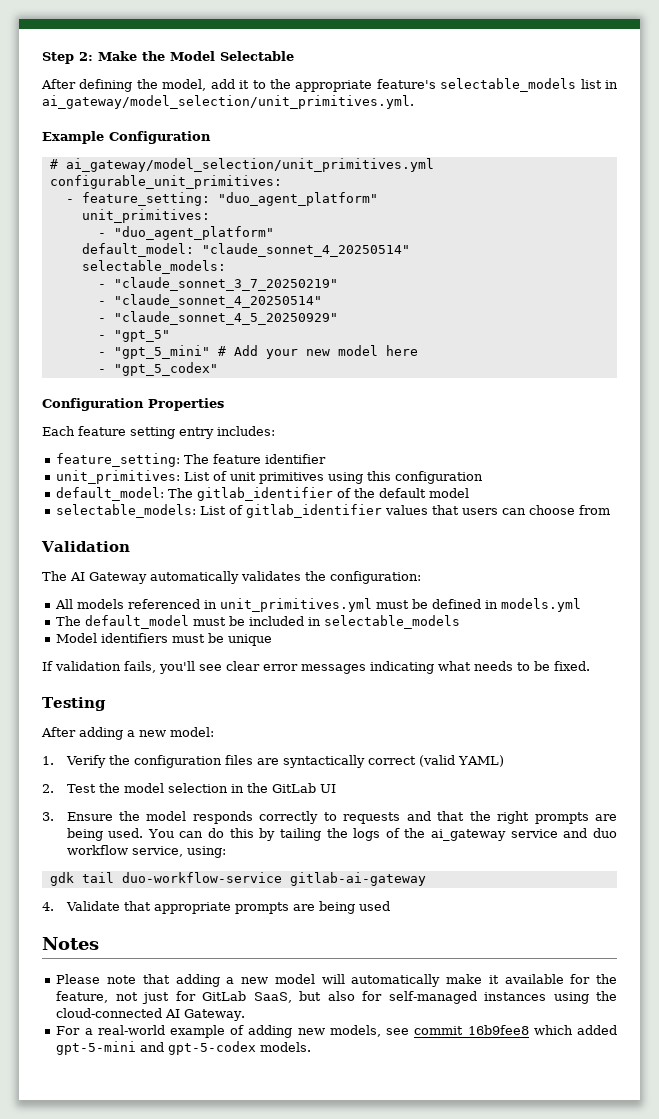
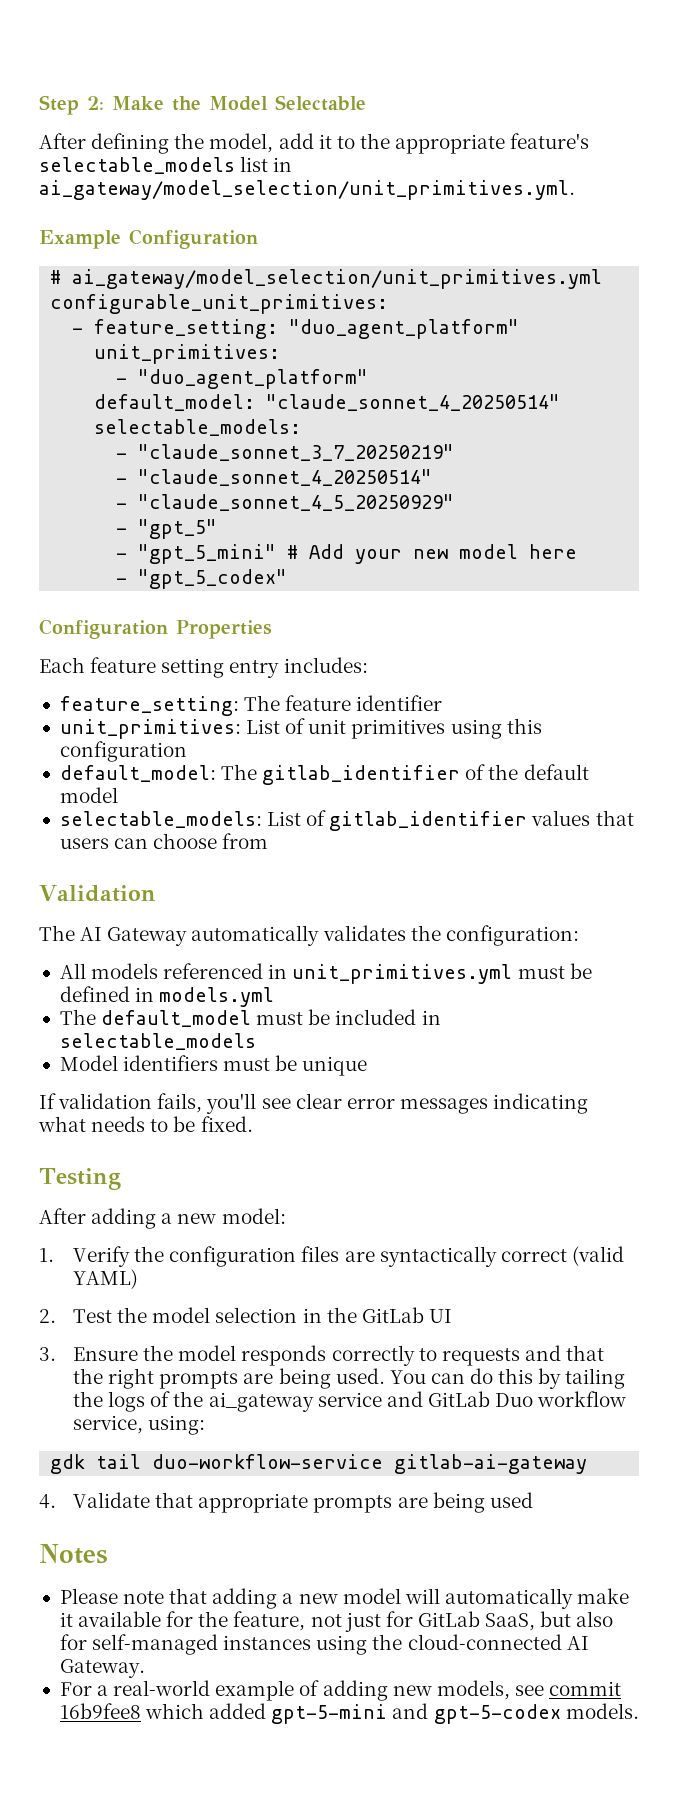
[592,828,617,838] duo -> [427,1391,534,1407] GitLab Duo

